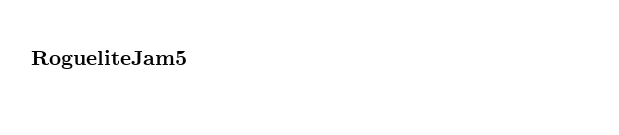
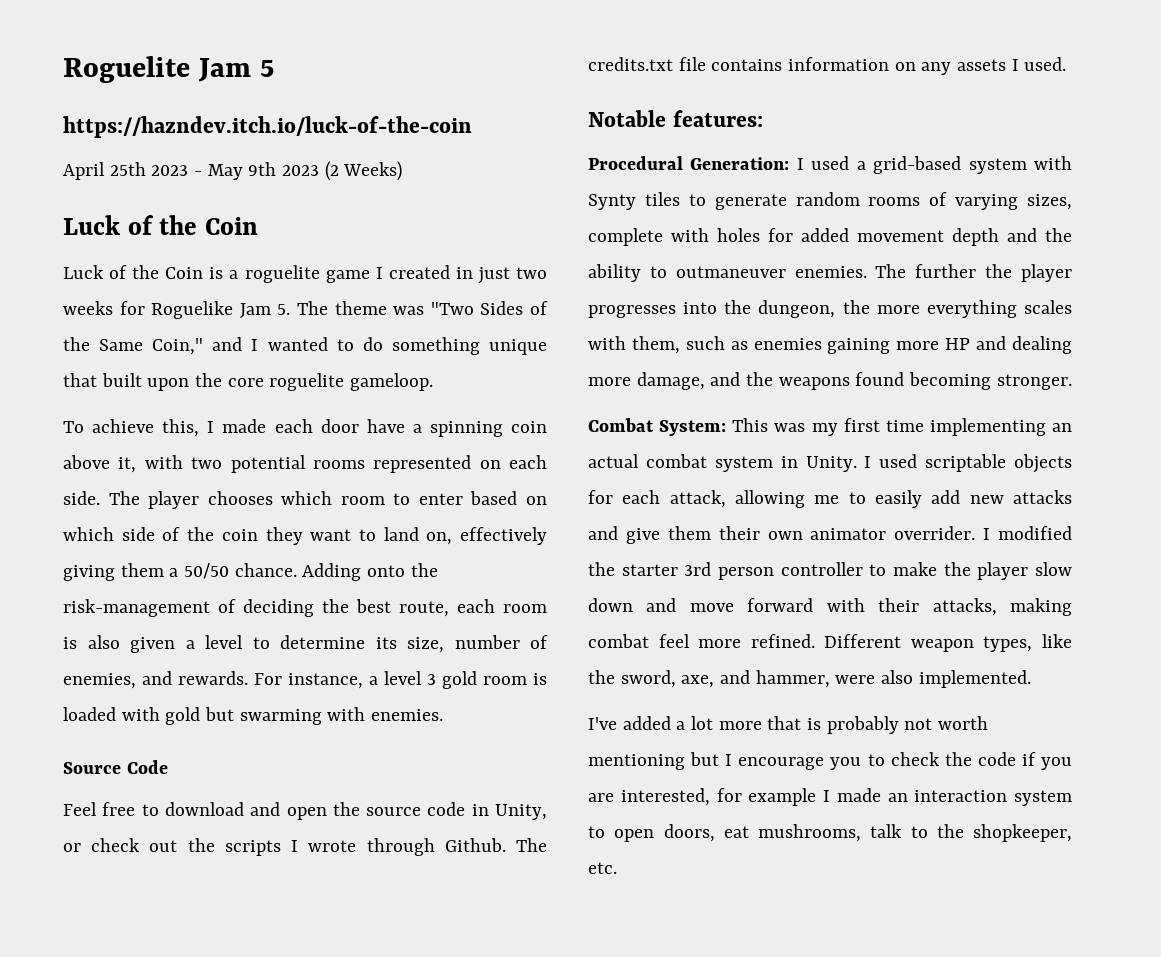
[31,50,187,69] RogueliteJam5 -> [63,56,274,83] [63,116,472,138] [63,161,403,181] [63,215,259,235] [63,265,547,284] [63,301,549,319] [63,337,547,355] [63,373,434,391] [63,419,547,437] [63,455,547,473] [63,491,547,509] [63,527,547,545] [63,563,438,581] [63,599,547,617] [63,635,548,653] [63,671,547,689] [63,707,444,725] [63,760,168,774] [63,802,547,820] [63,838,547,856] [588,57,1067,75] [588,110,763,127] [588,156,1072,174] [588,192,1072,210] [588,228,1072,246] [588,264,1072,282] [588,300,1072,318] [588,336,1072,354] [588,372,1072,390] [588,418,1072,436] [588,454,1072,473] [588,490,1072,508] [588,526,1072,544] [588,562,1072,580] [588,598,1072,616] [588,634,1072,652] [588,670,1031,688] [588,716,989,734] [588,752,1072,770] [588,788,1072,806] [588,824,1072,842] [588,862,617,874] Roguelite Jam 5 // https://hazndev.itch.io/luck-of-the-coin // April 25th 2023 - May 9th 2023 (2 Weeks) // Luck of the Coin // Luck of the Coin is a roguelite game I created in just two weeks for Roguelike Jam 5. The theme was "Two Sides of the Same Coin," and I wanted to do something unique that built upon the core roguelite gameloop. // To achieve this, I made each door have a spinning coin above it, with two potential rooms represented on each side. The player chooses which room to enter based on which side of the coin they want to land on, effectively giving them a 50/50 chance. Adding onto the risk-management of deciding the best route, each room is also given a level to determine its size, number of enemies, and rewards. For instance, a level 3 gold room is loaded with gold but swarming with enemies. // Source Code // Feel free to download and open the source code in Unity, or check out the scripts I wrote through Github. The credits.txt file contains information on any assets I used. // Notable features: // Procedural Generation: I used a grid-based system with Synty tiles to generate random rooms of varying sizes, complete with holes for added movement depth and the ability to outmaneuver enemies. The further the player progresses into the dungeon, the more everything scales with them, such as enemies gaining more HP and dealing more damage, and the weapons found becoming stronger. // Combat System: This was my first time implementing an actual combat system in Unity. I used scriptable objects for each attack, allowing me to easily add new attacks and give them their own animator overrider. I modified the starter 3rd person controller to make the player slow down and move forward with their attacks, making combat feel more refined. Different weapon types, like the sword, axe, and hammer, were also implemented. // I've added a lot more that is probably not worth mentioning but I encourage you to check the code if you are interested, for example I made an interaction system to open doors, eat mushrooms, talk to the shopkeeper, etc.

